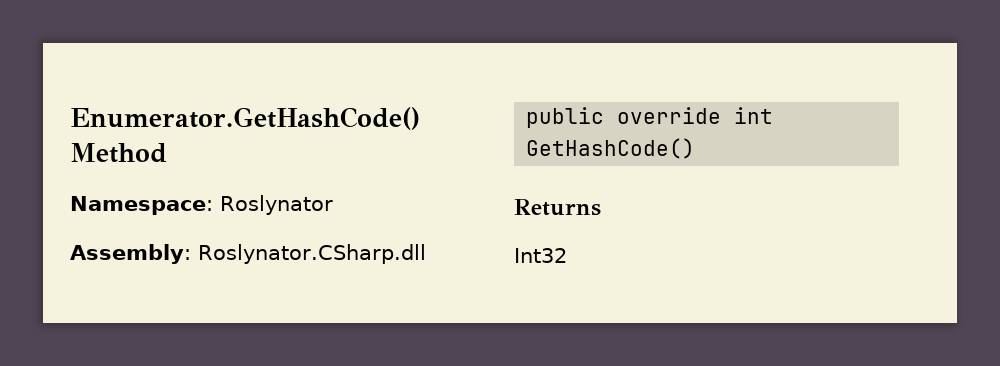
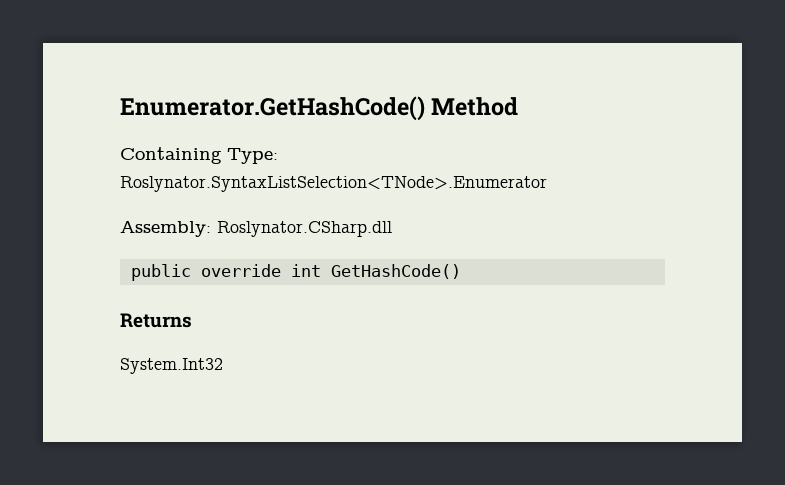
[70,195,333,215] Namespace: Roslynator -> [120,147,278,164] [120,176,547,192] Containing Type: Roslynator.SyntaxListSelection<TNode>.Enumerator
[514,248,567,263] Int32 -> [120,358,223,374] System.Int32

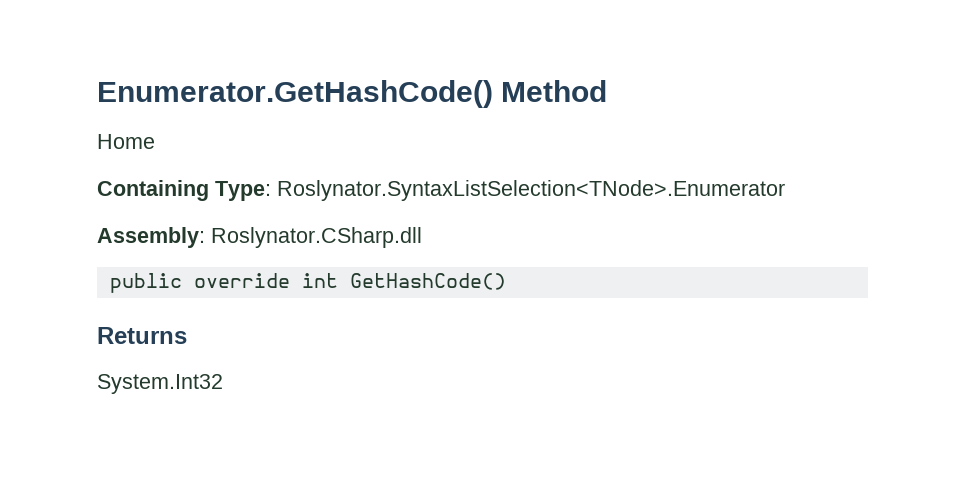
(519, 106) none -> [97,134,155,149] // Home

